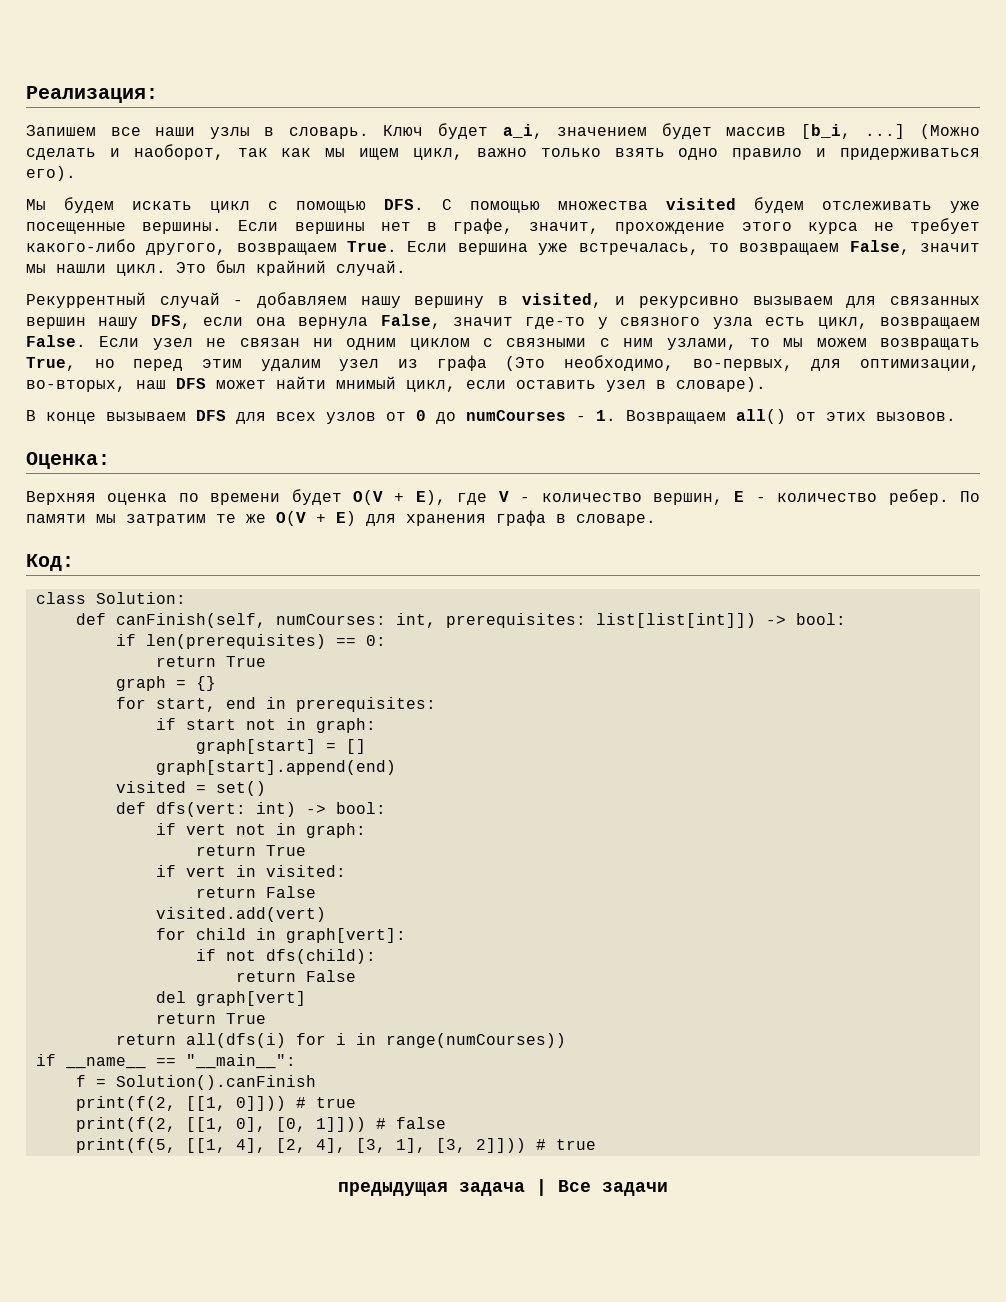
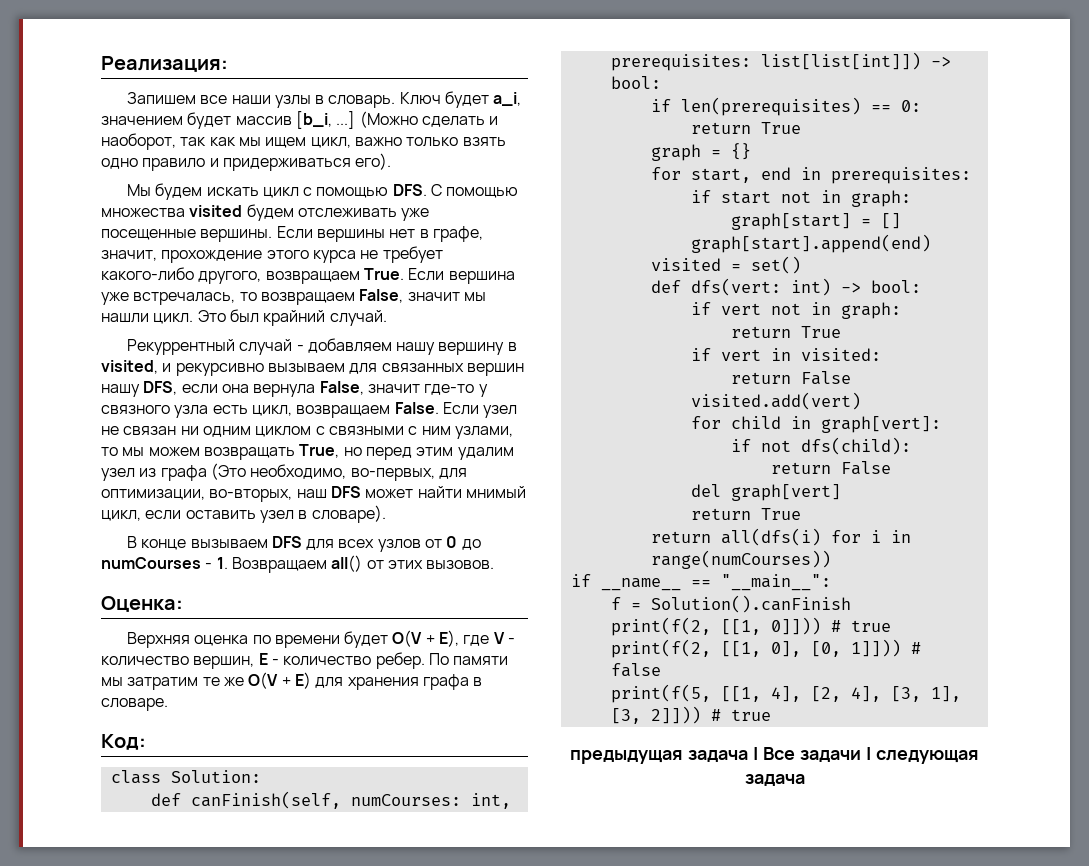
(668, 1189) none -> [865,747,979,764] [744,774,805,786] | следующая задача

